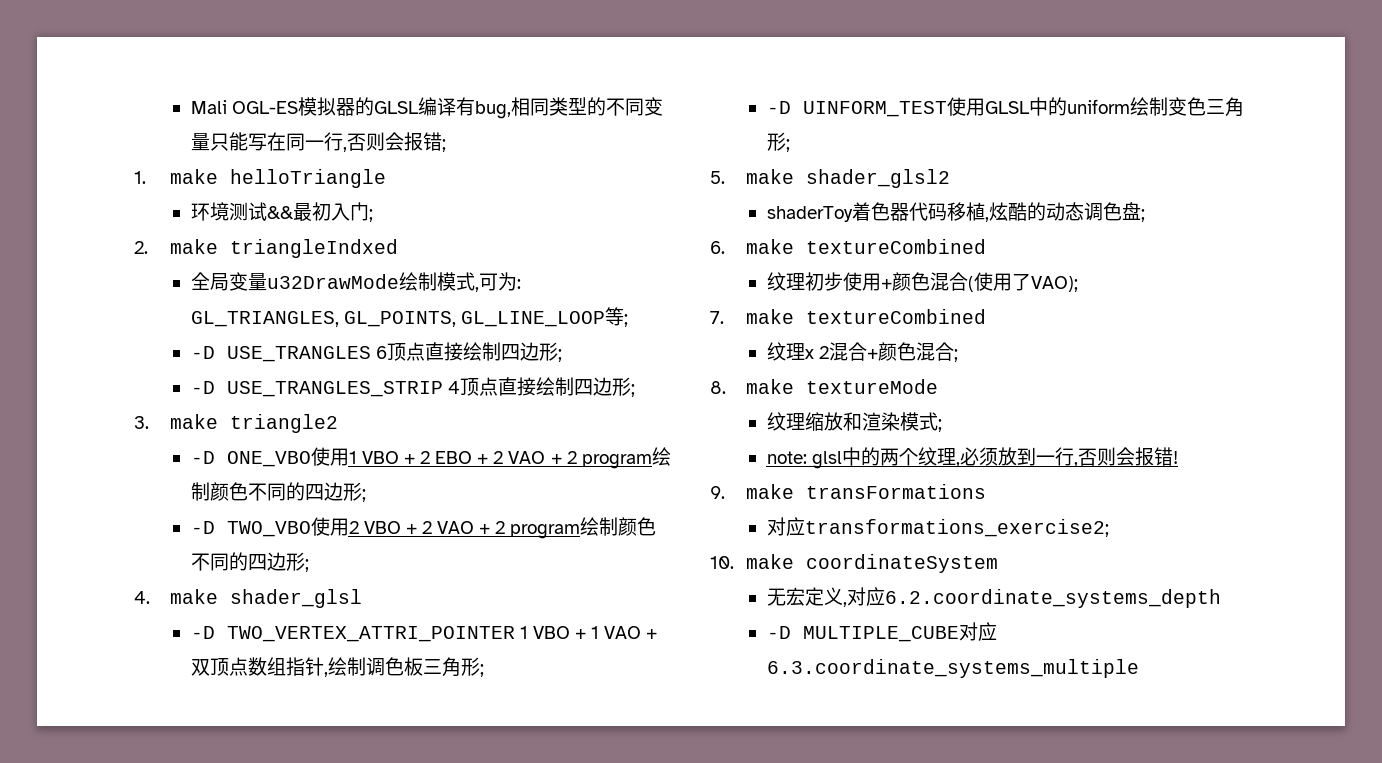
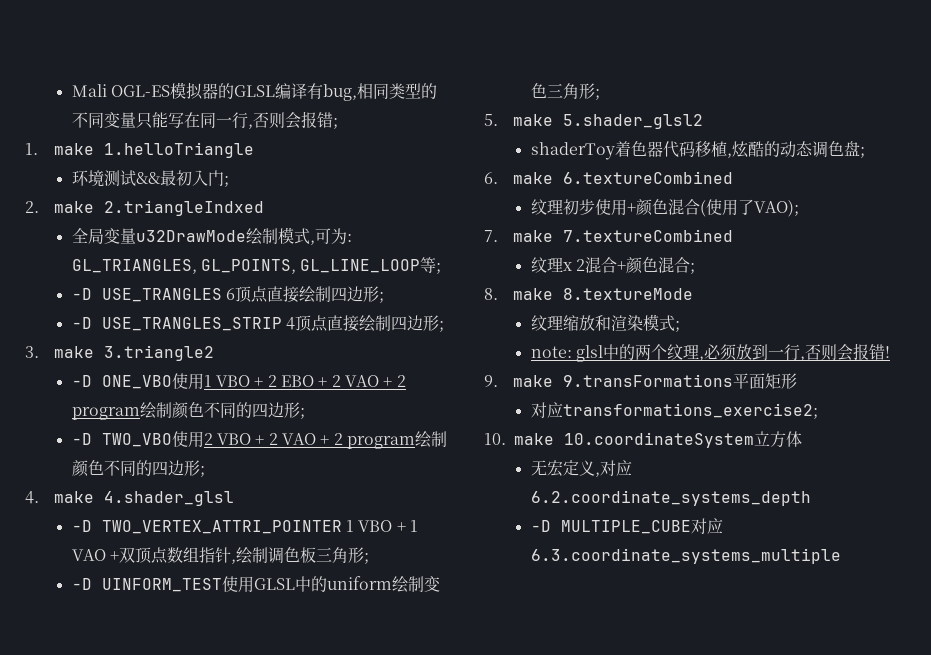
[229,169,386,188] helloTriangle -> [104,142,255,158] 1.helloTriangle
[229,239,398,258] triangleIndxed -> [104,200,265,216] 2.triangleIndxed
[229,414,338,433] triangle2 -> [104,345,215,361] 3.triangle2
[229,589,362,608] shader_glsl -> [104,491,235,506] 4.shader_glsl
[805,169,950,188] shader_glsl2 -> [563,114,704,129] 5.shader_glsl2
[805,239,986,254] textureCombined -> [563,171,734,184] 6.textureCombined
[805,309,986,324] textureCombined -> [563,229,734,242] 7.textureCombined
[805,379,938,394] textureMode -> [563,288,694,300] 8.textureMode
[805,484,986,499] transFormations -> [563,373,798,389] 9.transFormations平面矩形
[805,554,998,573] coordinateSystem -> [564,431,802,448] 10.coordinateSystem立方体

